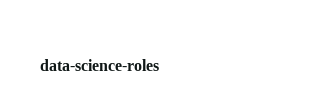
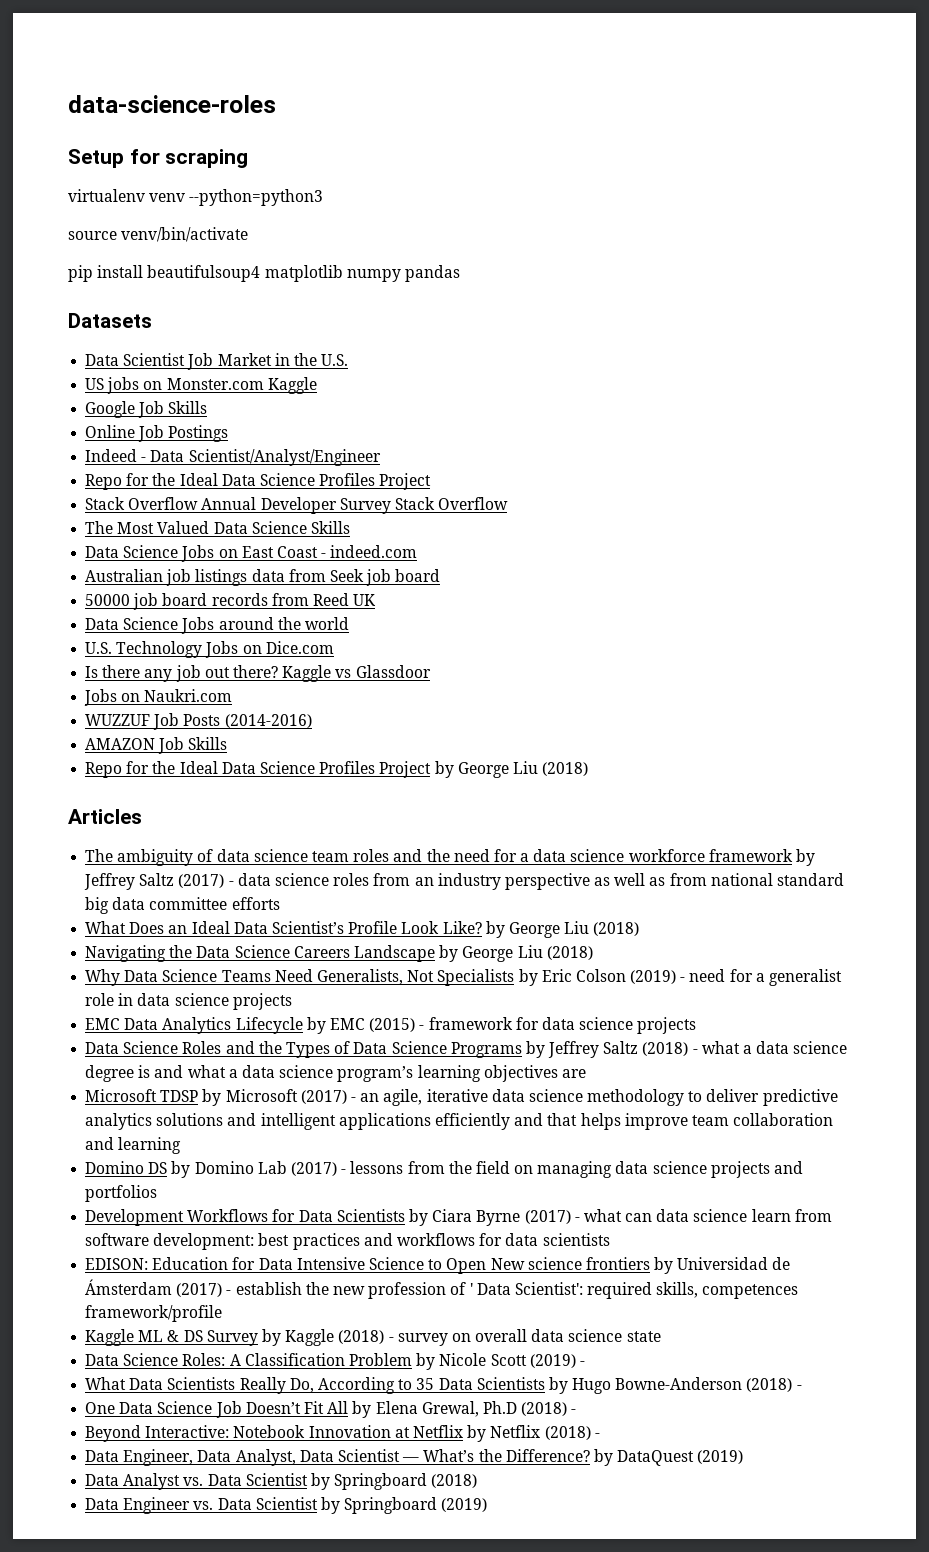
(159, 65) none -> [68,149,249,168] [68,189,324,206] [68,227,249,242] [68,265,460,282] [68,313,152,328] [85,353,349,370] [85,377,317,394] [85,401,208,418] [85,425,229,442] [85,449,381,466] [85,473,432,490] [85,497,509,514] [85,521,350,534] [85,545,418,562] [85,569,441,586] [85,593,377,610] [85,617,349,634] [85,641,334,658] [85,665,431,682] [84,689,233,706] [85,713,312,730] [85,737,228,754] [85,761,589,778] [68,809,142,824] [85,849,816,866] [84,873,845,890] [85,897,280,914] [85,921,640,938] [85,945,593,962] [85,969,843,986] [85,993,292,1010] [85,1017,697,1034] [85,1041,848,1058] [85,1065,586,1082] [85,1089,838,1106] [85,1113,834,1130] [85,1137,182,1154] [85,1161,804,1178] [85,1185,158,1202] [85,1209,832,1226] [85,1233,610,1250] [85,1257,791,1274] [85,1279,799,1299] [85,1305,223,1322] [85,1329,661,1346] [85,1353,585,1370] [85,1377,802,1394] [85,1401,577,1418] [85,1425,600,1442] [85,1449,744,1466] [85,1473,478,1490] [85,1497,488,1514] // Setup for scraping // virtualenv venv --python=python3 // source venv/bin/activate // pip install beautifulsoup4 matplotlib numpy pandas // Datasets // Data Scientist Job Market in the U.S. // US jobs on Monster.com Kaggle // Google Job Skills // Online Job Postings // Indeed - Data Scientist/Analyst/Engineer // Repo for the Ideal Data Science Profiles Project // Stack Overflow Annual Developer Survey Stack Overflow // The Most Valued Data Science Skills // Data Science Jobs on East Coast - indeed.com // Australian job listings data from Seek job board // 50000 job board records from Reed UK // Data Science Jobs around the world // U.S. Technology Jobs on Dice.com // Is there any job out there? Kaggle vs Glassdoor // Jobs on Naukri.com // WUZZUF Job Posts (2014-2016) // AMAZON Job Skills // Repo for the Ideal Data Science Profiles Project by George Liu (2018) // Articles // The ambiguity of data science team roles and the need for a data science workforce framework by Jeffrey Saltz (2017) - data science roles from an industry perspective as well as from national standard big data committee efforts // What Does an Ideal Data Scientist’s Profile Look Like? by George Liu (2018) // Navigating the Data Science Careers Landscape by George Liu (2018) // Why Data Science Teams Need Generalists, Not Specialists by Eric Colson (2019) - need for a generalist role in data science projects // EMC Data Analytics Lifecycle by EMC (2015) - framework for data science projects // Data Science Roles and the Types of Data Science Programs by Jeffrey Saltz (2018) - what a data science degree is and what a data science program’s learning objectives are // Microsoft TDSP by Microsoft (2017) - an agile, iterative data science methodology to deliver predictive analytics solutions and intelligent applications efficiently and that helps improve team collaboration and learning // Domino DS by Domino Lab (2017) - lessons from the field on managing data science projects and portfolios // Development Workflows for Data Scientists by Ciara Byrne (2017) - what can data science learn from software development: best practices and workflows for data scientists // EDISON: Education for Data Intensive Science to Open New science frontiers by Universidad de Ámsterdam (2017) - establish the new profession of ' Data Scientist': required skills, competences framework/profile // Kaggle ML & DS Survey by Kaggle (2018) - survey on overall data science state // Data Science Roles: A Classification Problem by Nicole Scott (2019) - // What Data Scientists Really Do, According to 35 Data Scientists by Hugo Bowne-Anderson (2018) - // One Data Science Job Doesn’t Fit All by Elena Grewal, Ph.D (2018) - // Beyond Interactive: Notebook Innovation at Netflix by Netflix (2018) - // Data Engineer, Data Analyst, Data Scientist — What’s the Difference? by DataQuest (2019) // Data Analyst vs. Data Scientist by Springboard (2018) // Data Engineer vs. Data Scientist by Springboard (2019)

